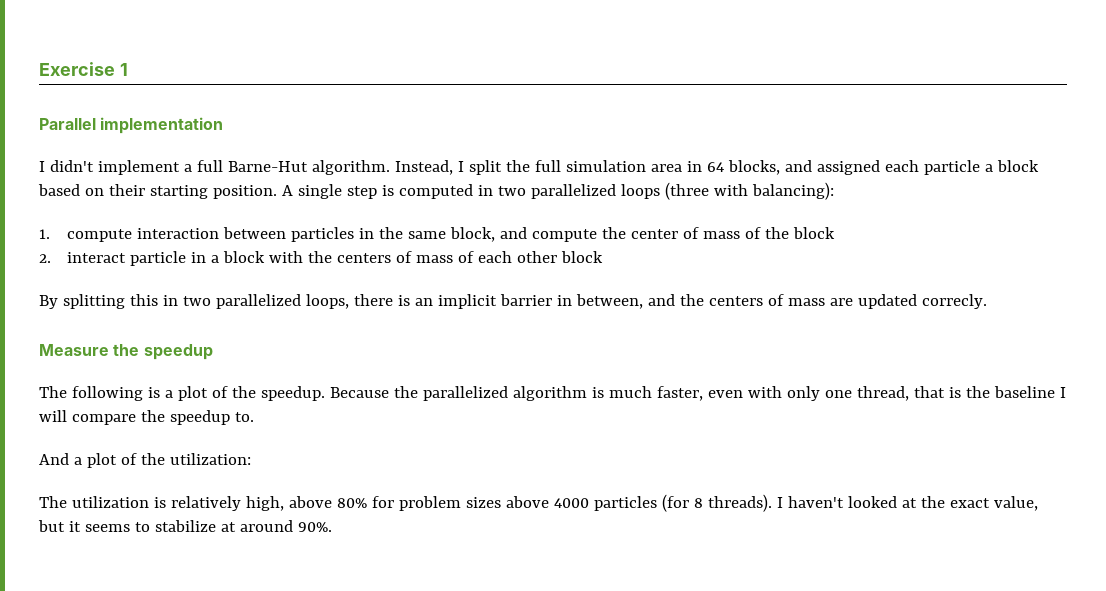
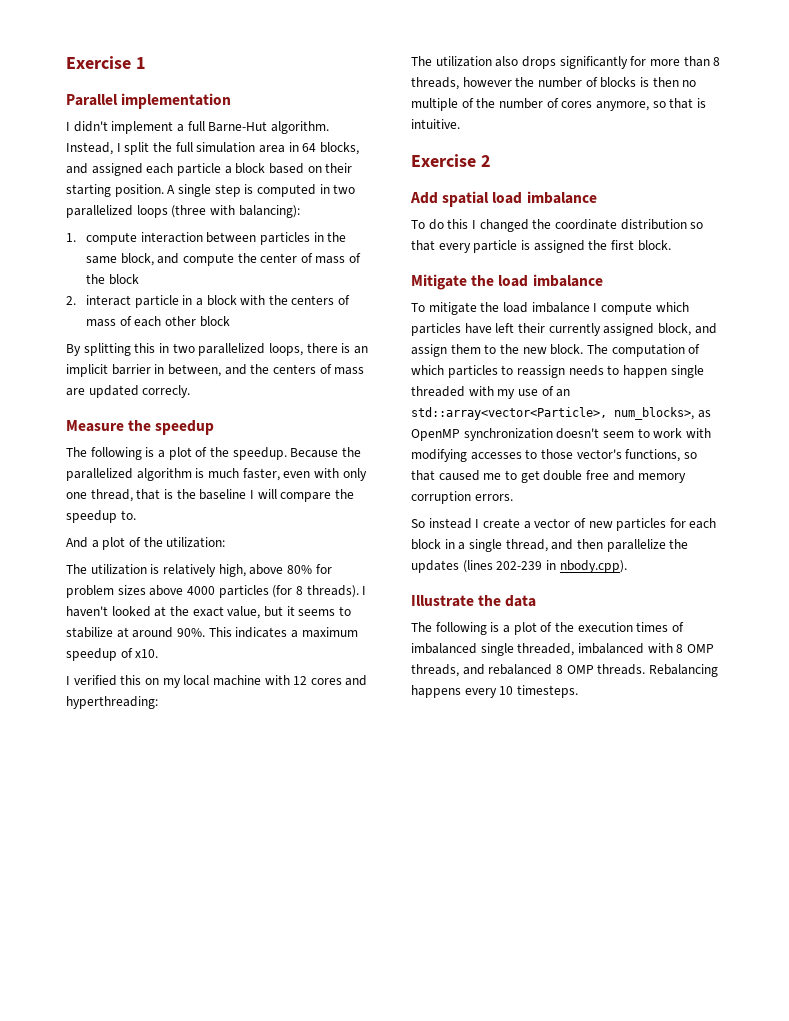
(332, 527) none -> [208,627,358,638] [66,648,159,661] [66,675,368,688] [66,696,158,709] [411,56,721,69] [411,77,697,90] [411,98,706,111] [411,119,460,129] [411,154,491,167] [410,191,597,207] [411,219,704,232] [411,240,671,253] [411,274,603,290] [411,302,689,315] [411,323,717,336] [411,344,701,357] [411,365,704,378] [411,386,571,399] [411,407,711,420] [411,428,711,441] [411,449,697,462] [411,470,687,483] [411,491,513,504] [411,518,717,531] [411,539,689,552] [411,560,627,573] [411,595,537,607] [411,622,684,635] [411,643,714,656] [411,664,718,677] [411,685,578,698] This indicates a maximum speedup of x10. // I verified this on my local machine with 12 cores and hyperthreading: // The utilization also drops significantly for more than 8 threads, however the number of blocks is then no multiple of the number of cores anymore, so that is intuitive. // Exercise 2 // Add spatial load imbalance // To do this I changed the coordinate distribution so that every particle is assigned the first block. // Mitigate the load imbalance // To mitigate the load imbalance I compute which particles have left their currently assigned block, and assign them to the new block. The computation of which particles to reassign needs to happen single threaded with my use of an std::array<vector<Particle>, num_blocks>, as OpenMP synchronization doesn't seem to work with modifying accesses to those vector's functions, so that caused me to get double free and memory corruption errors. // So instead I create a vector of new particles for each block in a single thread, and then parallelize the updates (lines 202-239 in nbody.cpp). // Illustrate the data // The following is a plot of the execution times of imbalanced single threaded, imbalanced with 8 OMP threads, and rebalanced 8 OMP threads. Rebalancing happens every 10 timesteps.

